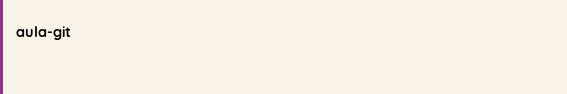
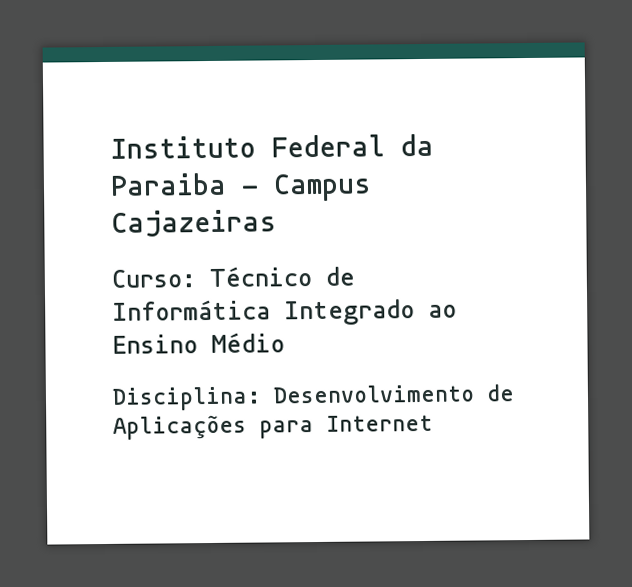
[16,26,71,40] aula-git -> [110,133,434,159] [110,172,372,202] [111,209,277,237] [111,266,355,288] [112,299,457,326] [112,332,285,354] [112,384,515,411] [113,414,433,440] Instituto Federal da Paraiba - Campus Cajazeiras // Curso: Técnico de Informática Integrado ao Ensino Médio // Disciplina: Desenvolvimento de Aplicações para Internet

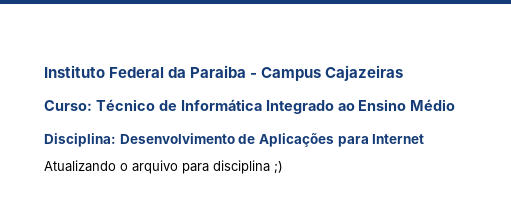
(433, 423) none -> [44,160,283,174] // Atualizando o arquivo para disciplina ;)

